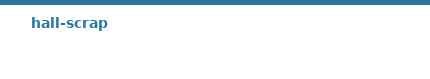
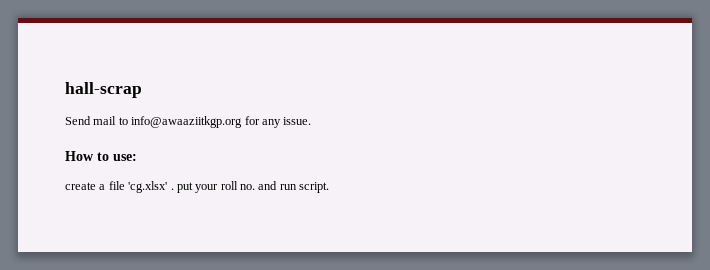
(108, 24) none -> [65,116,312,128] [65,151,137,161] [65,181,330,193] // Send mail to info@awaaziitkgp.org for any issue. // How to use: // create a file 'cg.xlsx' . put your roll no. and run script.

